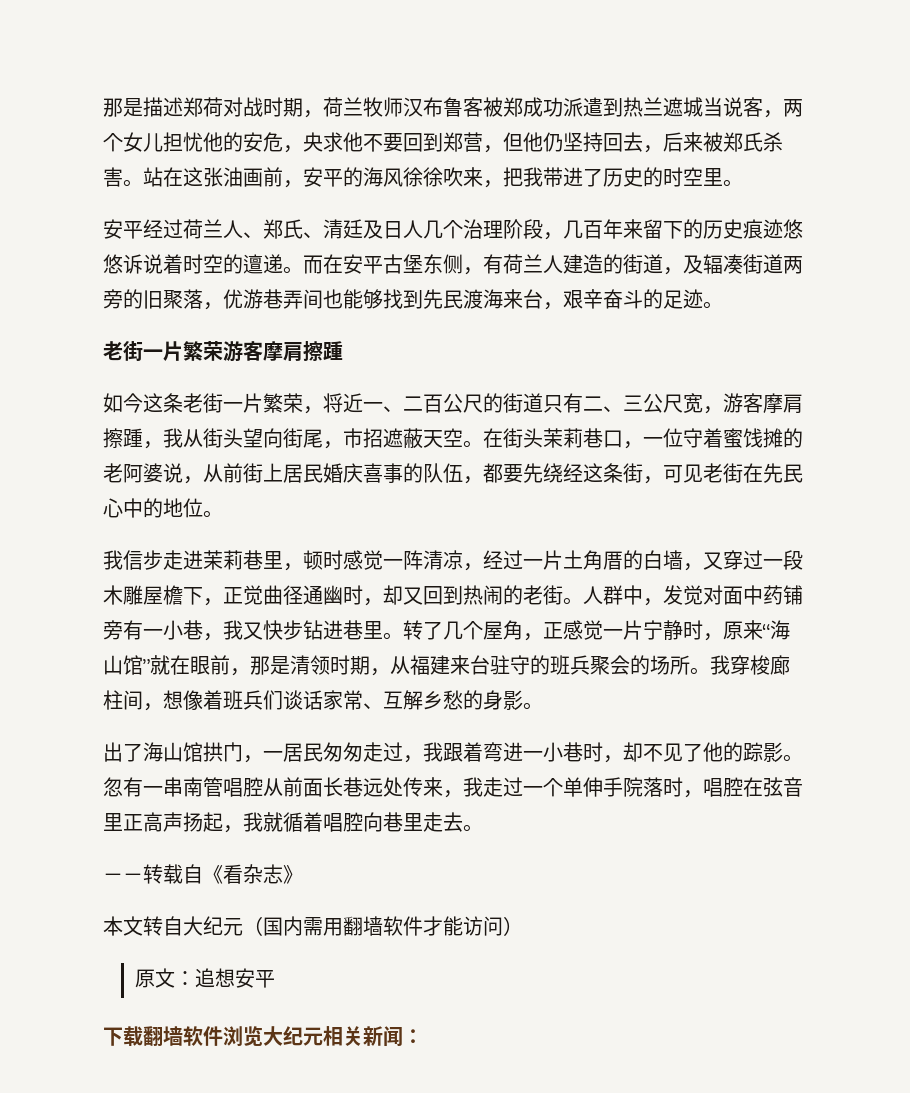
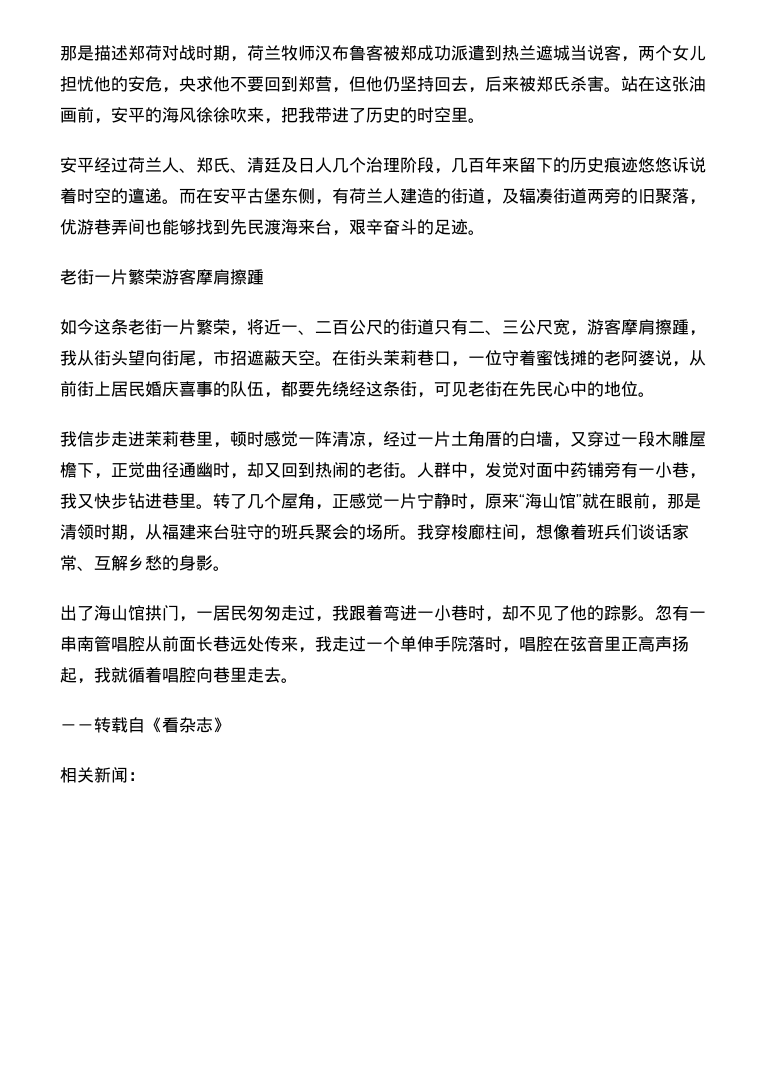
[103,916,523,936] [135,968,276,988] [103,1026,323,1047] 本文转自大纪元（国内需用翻墙软件才能访问） // 原文：追想安平 // 下载翻墙软件浏览大纪元 -> (230, 725) none

